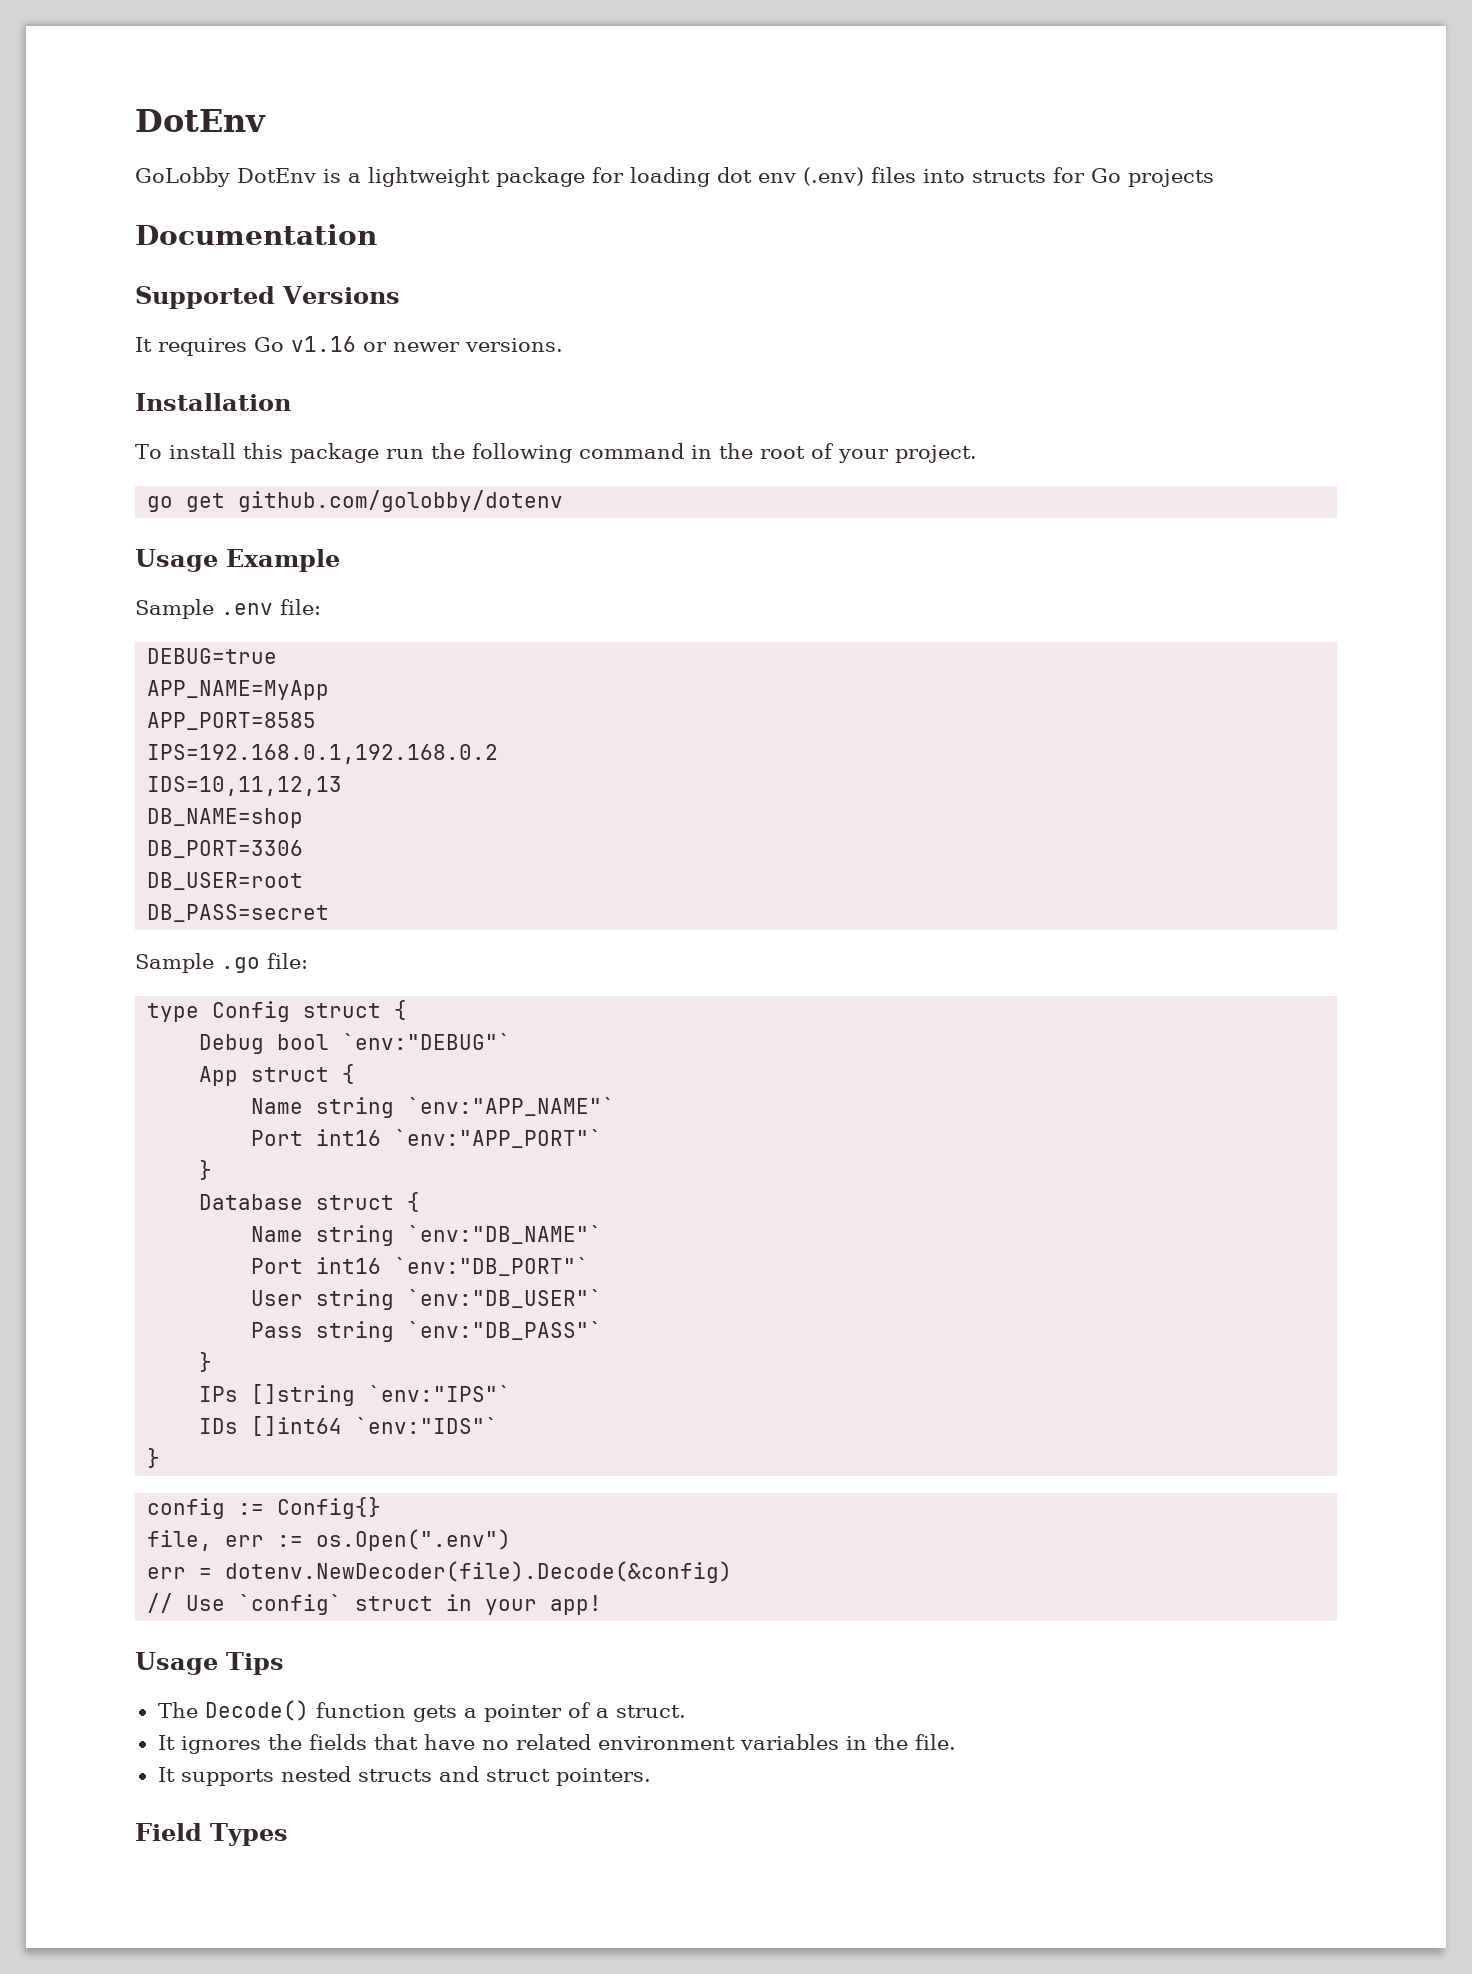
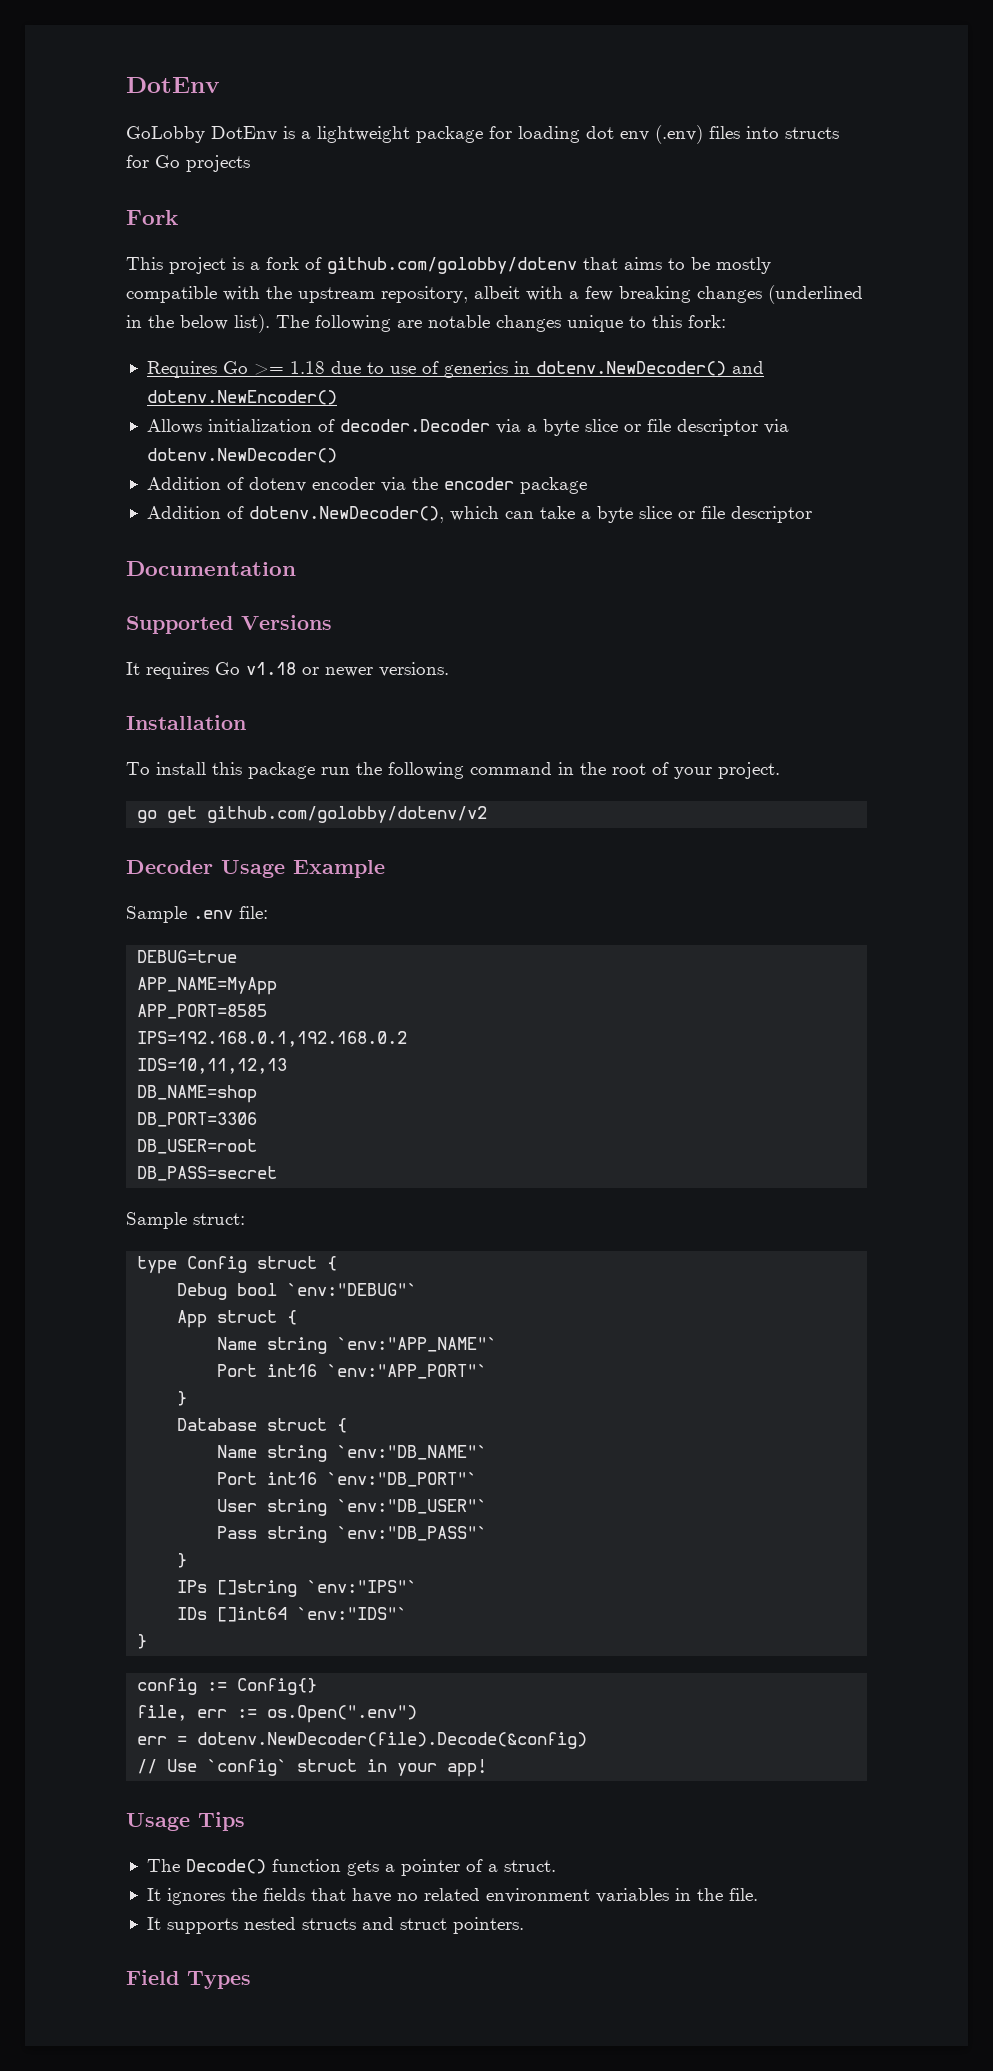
(1214, 178) none -> [126,210,178,225] [126,257,771,274] [126,285,863,304] [126,314,726,333] [146,361,764,378] [146,390,337,405] [146,419,789,436] [146,448,337,463] [146,477,587,494] [146,506,812,523] // Fork // This project is a fork of github.com/golobby/dotenv that aims to be mostly compatible with the upstream repository, albeit with a few breaking changes (underlined in the below list). The following are notable changes unique to this fork: // Requires Go >= 1.18 due to use of generics in dotenv.NewDecoder() and dotenv.NewEncoder() // Allows initialization of decoder.Decoder via a byte slice or file descriptor via dotenv.NewDecoder() // Addition of dotenv encoder via the encoder package // Addition of dotenv.NewDecoder(), which can take a byte slice or file descriptor
[291,336,356,352] v1.16 -> [246,662,296,675] v1.18
[238,490,564,512] github.com/golobby/dotenv // -> [207,806,488,823] [126,860,213,874] github.com/golobby/dotenv/v2 // Decoder
[221,953,308,973] .go file: -> [193,1213,245,1225] struct:

